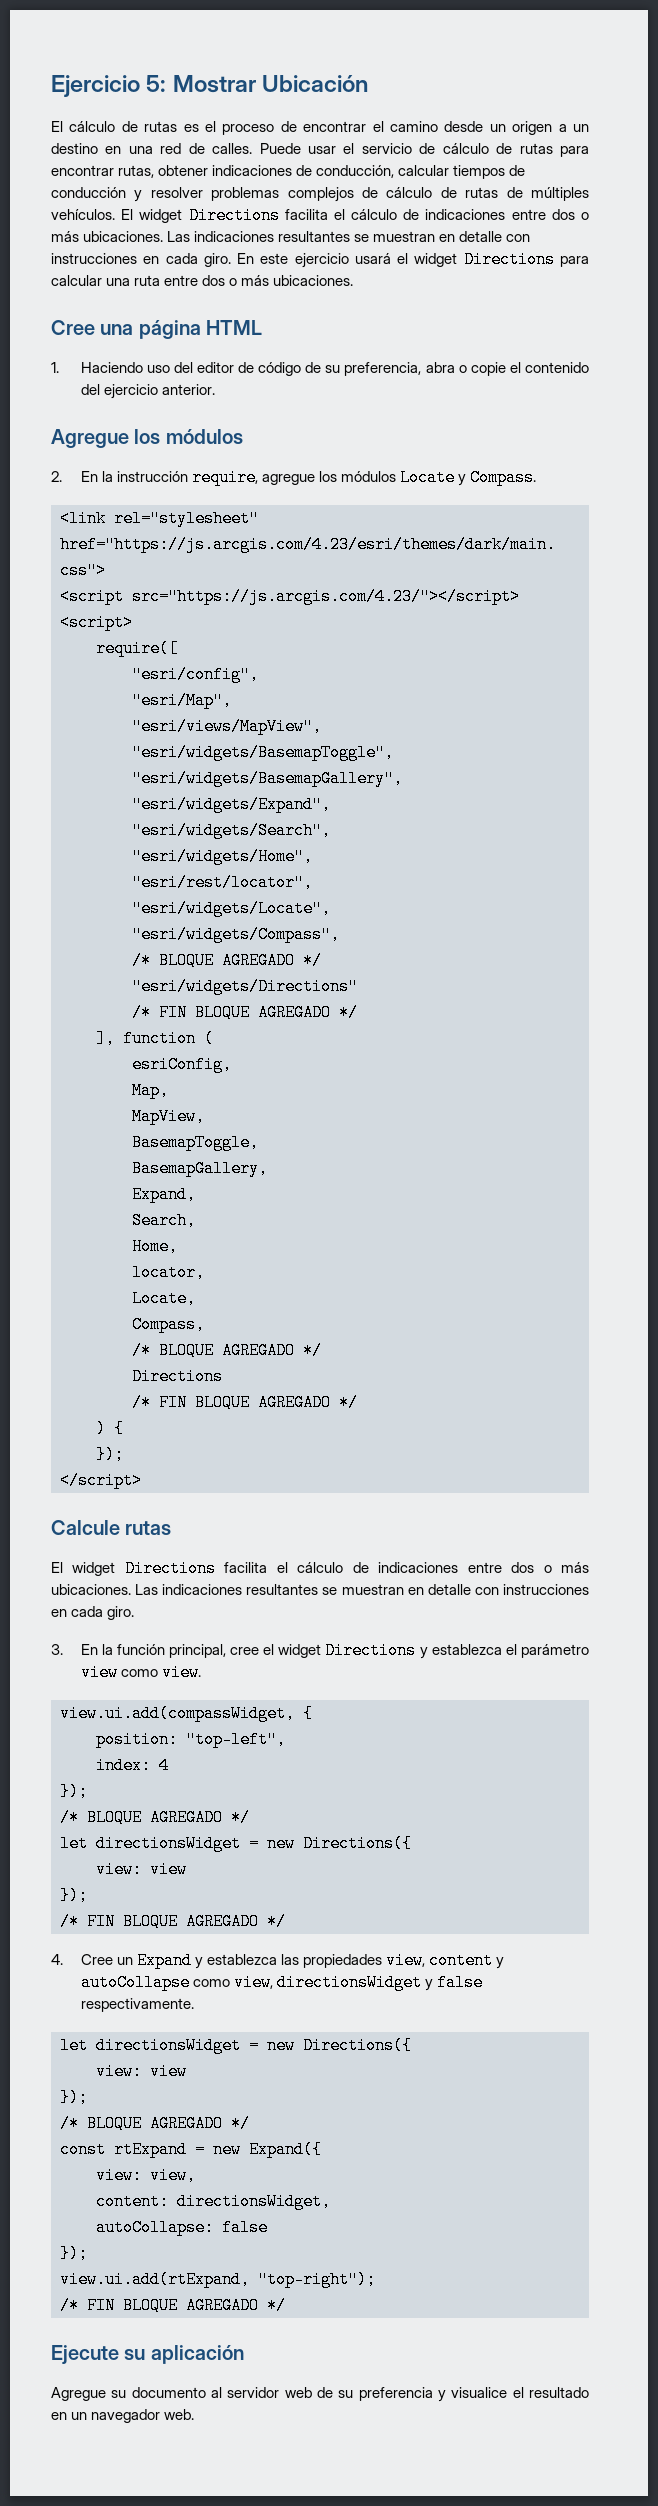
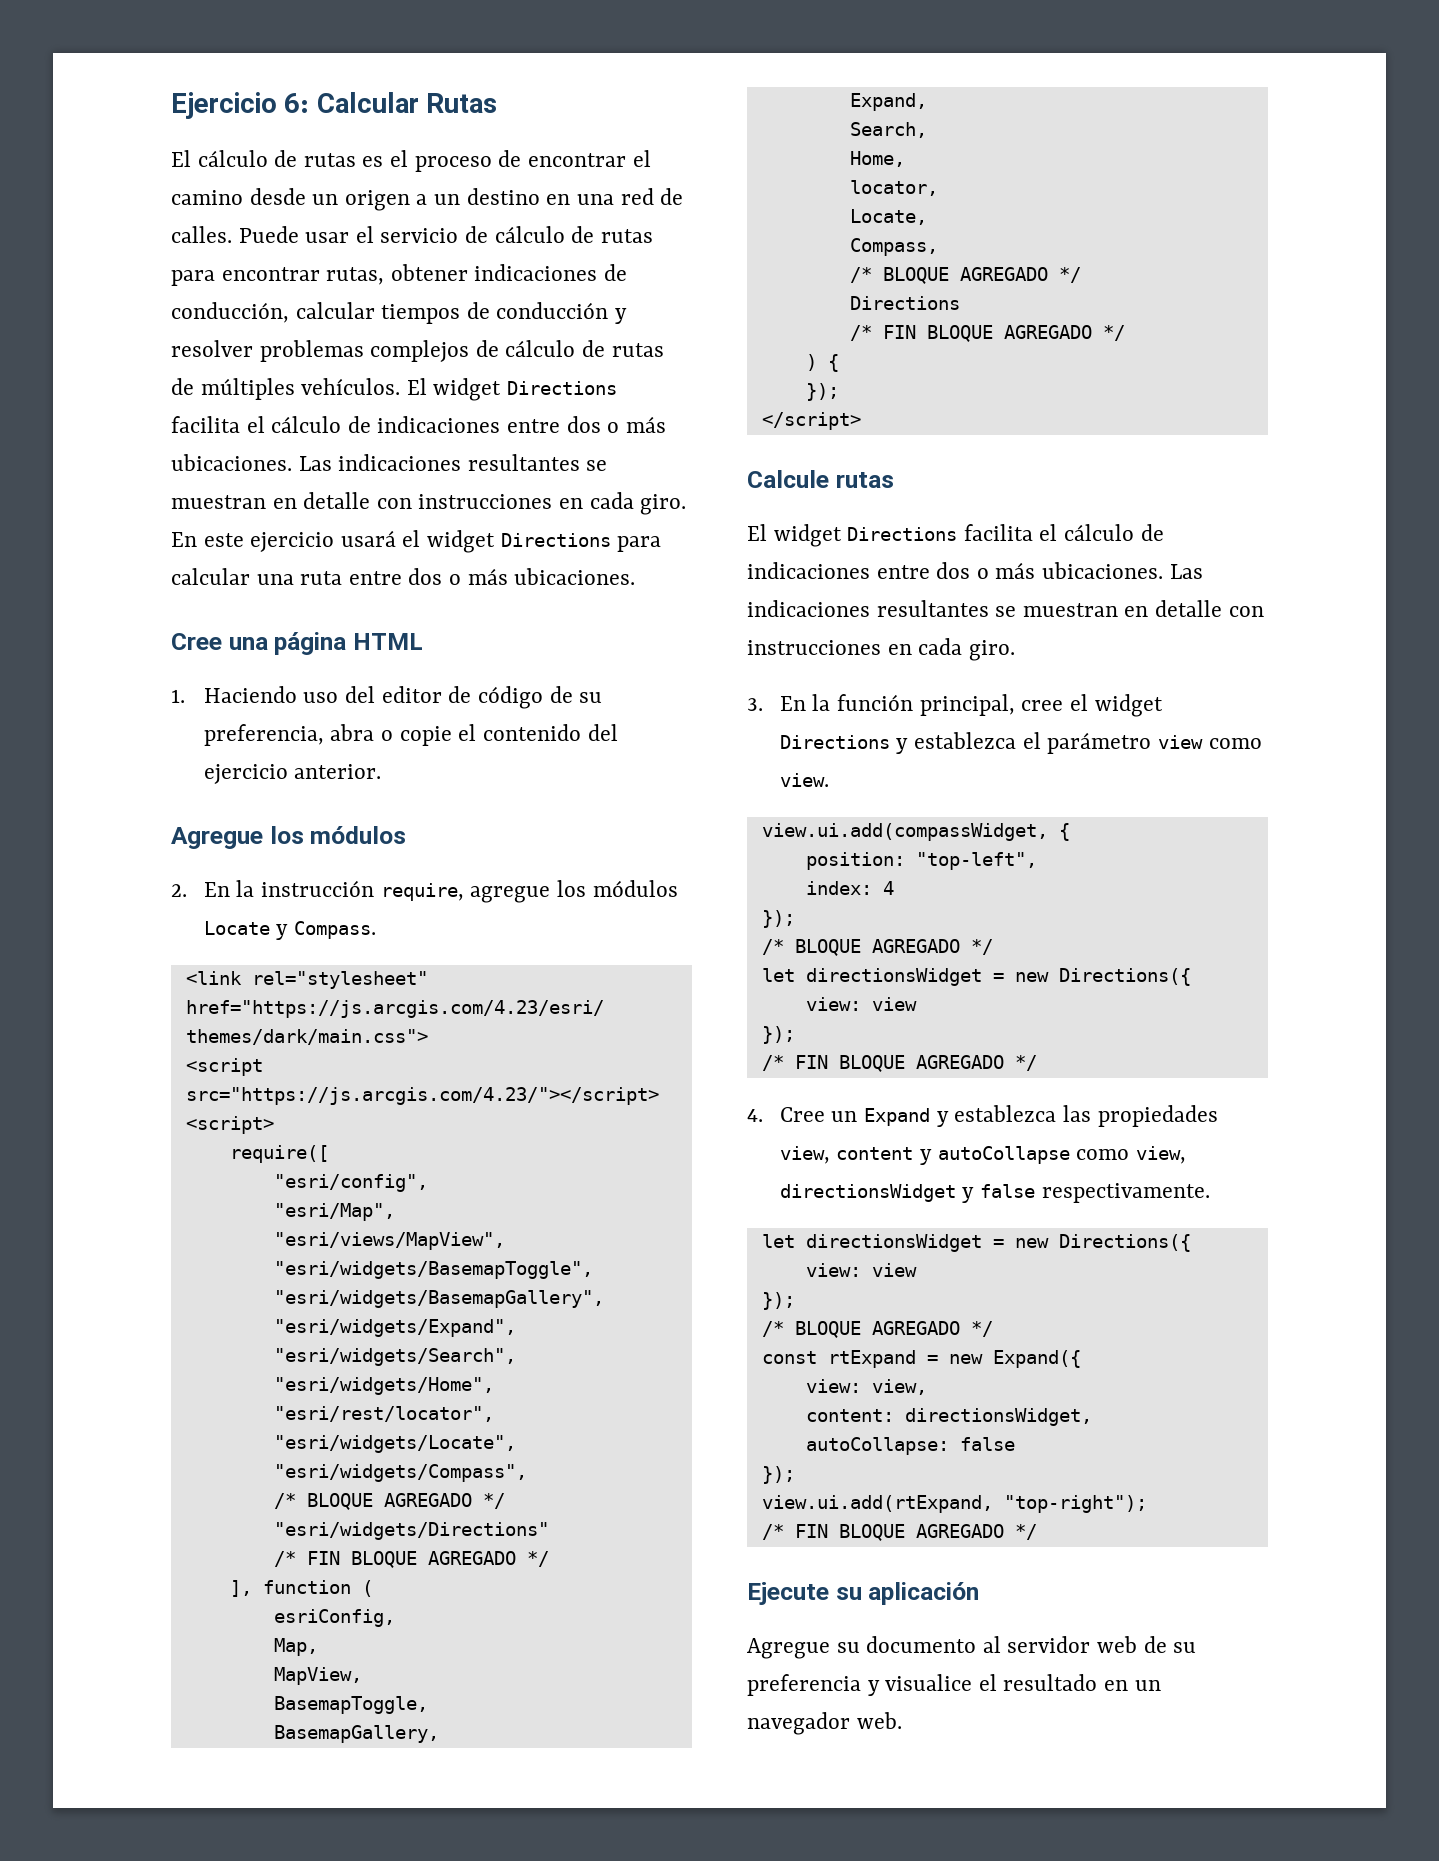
[146,75,369,93] 5: Mostrar Ubicación -> [284,92,498,113] 6: Calcular Rutas

